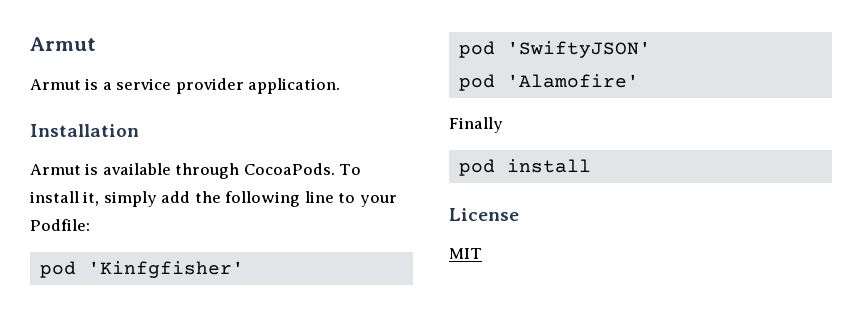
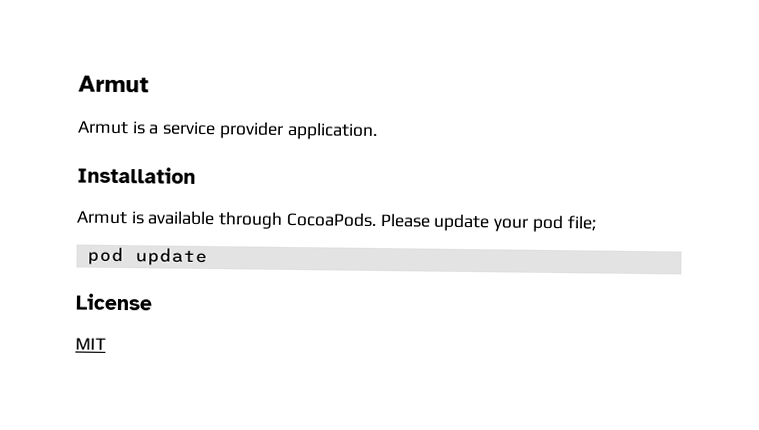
[339,164,362,175] [30,191,397,207] [30,219,90,231] [39,261,244,278] [458,41,651,58] [458,74,639,91] [449,117,503,133] [458,159,591,176] To install it, simply add the following line to your Podfile: // pod 'Kinfgfisher' // pod 'SwiftyJSON' // pod 'Alamofire' // Finally // pod install -> [379,213,597,233] [86,246,208,267] Please update your pod file; // pod update

